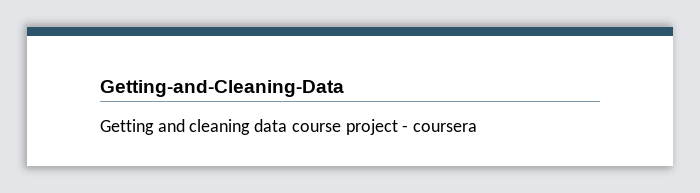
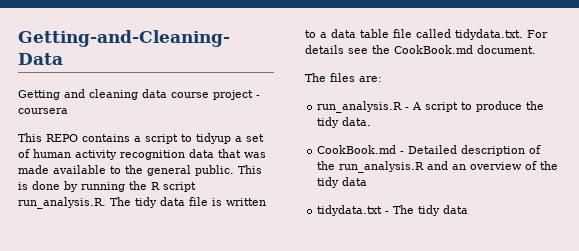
(478, 127) none -> [18,133,264,144] [18,149,266,160] [18,165,262,176] [18,181,196,192] [18,197,266,209] [305,29,548,40] [305,45,536,54] [305,73,382,82] [317,101,545,113] [317,117,372,128] [317,145,542,156] [317,161,559,173] [317,177,368,188] [317,205,469,216] // This REPO contains a script to tidyup a set of human activity recognition data that was made available to the general public. This is done by running the R script run_analysis.R. The tidy data file is written to a data table file called tidydata.txt. For details see the CookBook.md document. // The files are: // run_analysis.R - A script to produce the tidy data. // CookBook.md - Detailed description of the run_analysis.R and an overview of the tidy data // tidydata.txt - The tidy data

